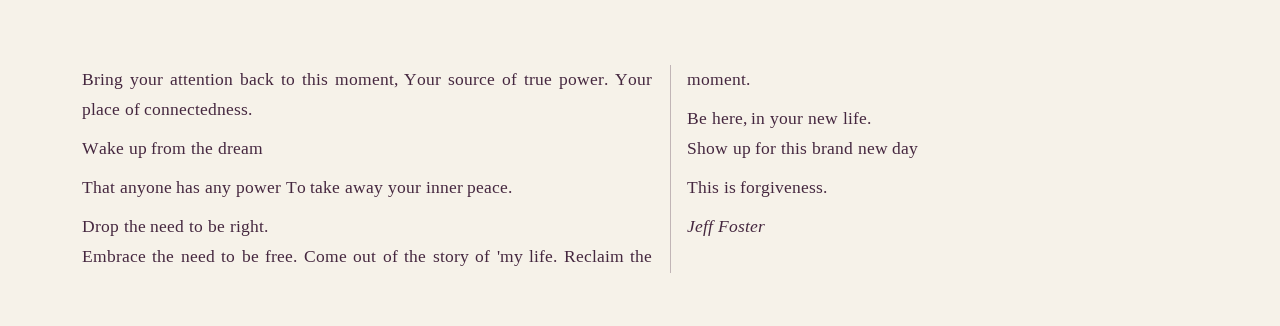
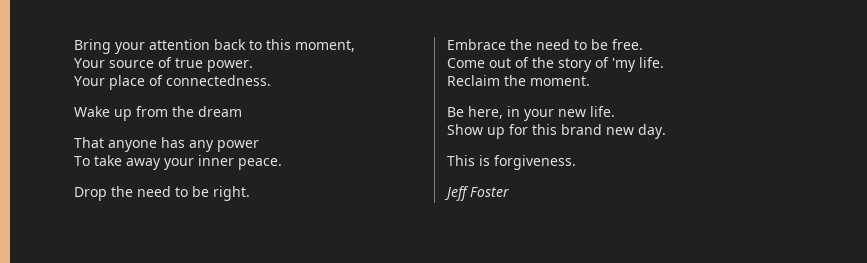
(398, 81) none -> (355, 46) //
(609, 83) none -> (253, 66) //
(281, 191) none -> (259, 146) //
(298, 256) none -> (643, 44) //
(558, 256) none -> (664, 62) //
[892,142,919,158] day -> [638,124,666,139] day.

